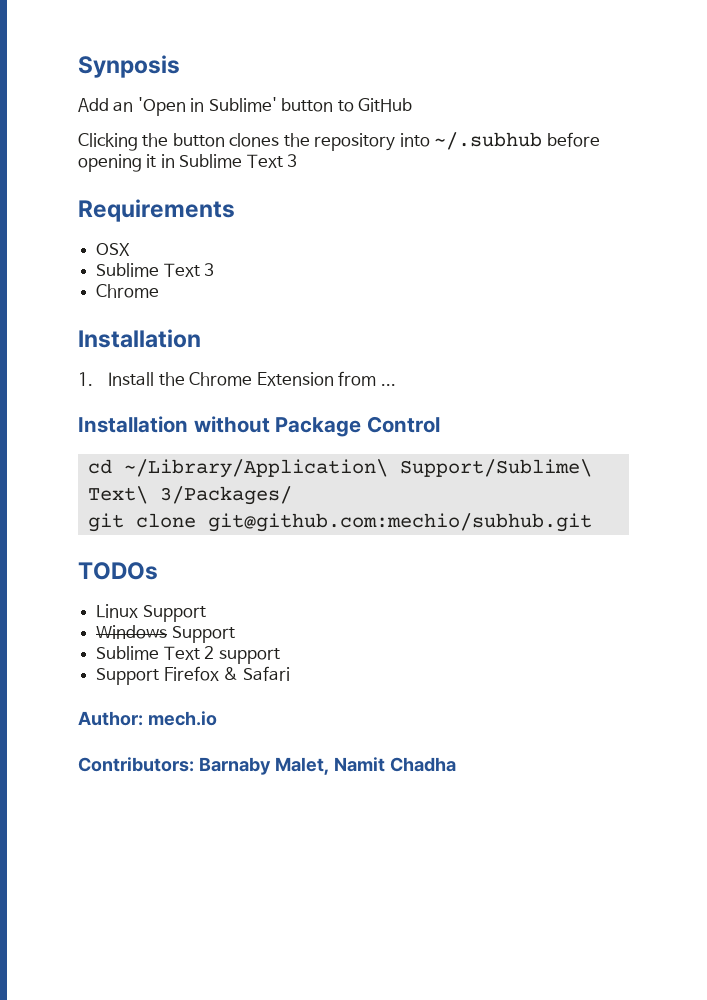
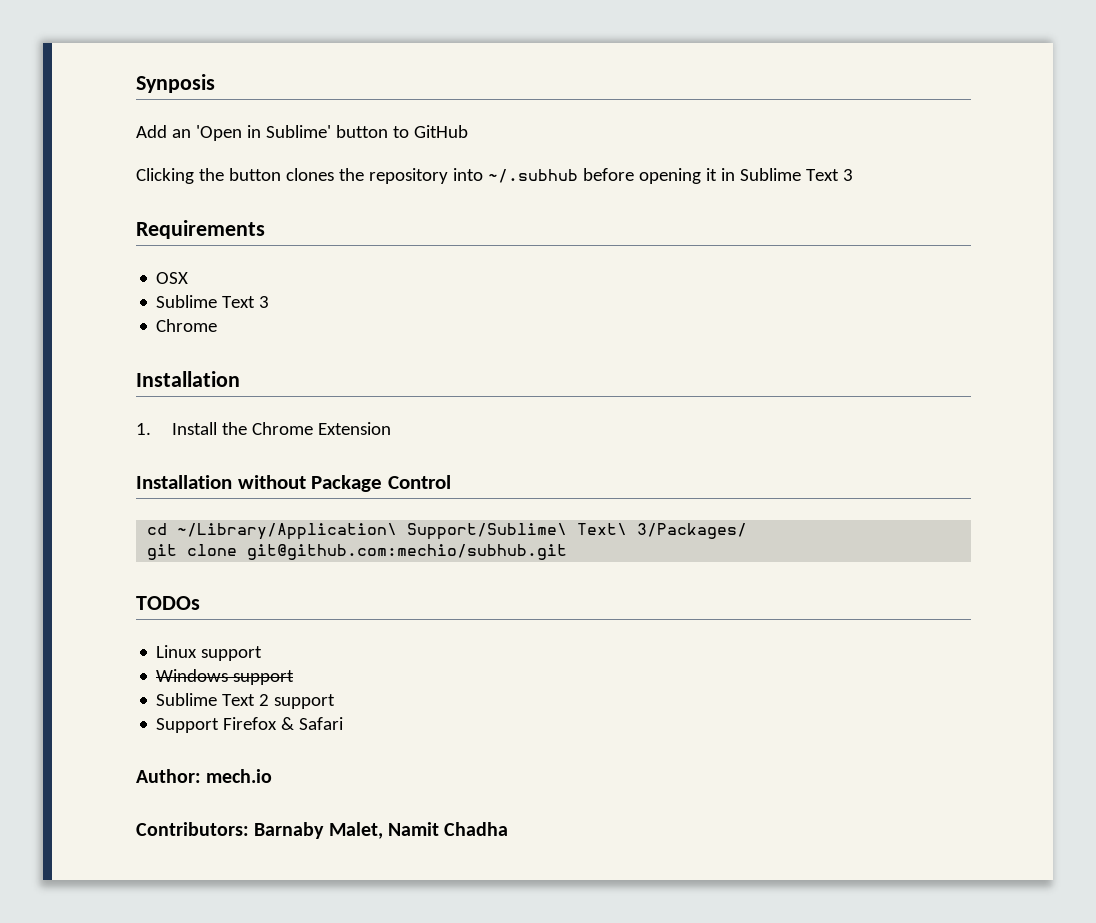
[338,371,396,386] from ... -> (391, 428) none
[142,605,206,622] Support -> [201,646,263,661] support
[171,626,235,643] Support -> [233,670,295,685] support

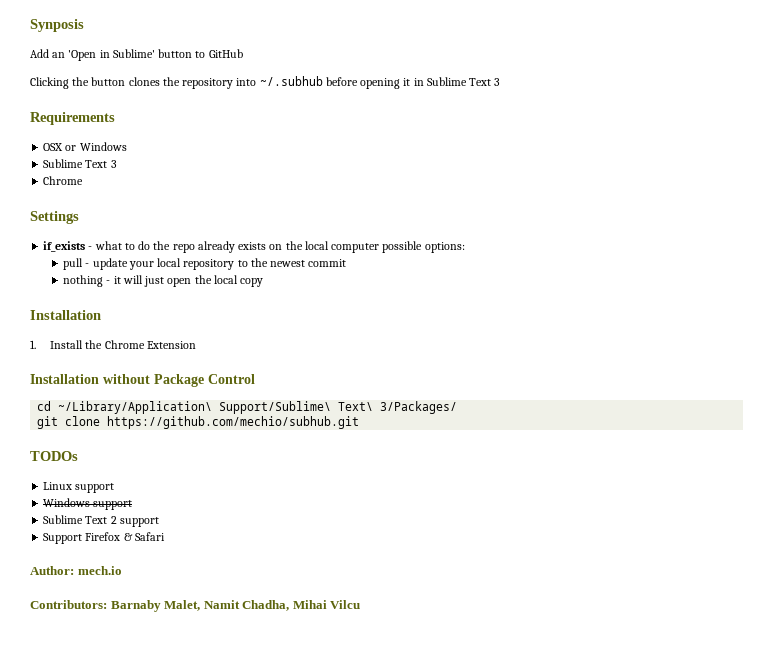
(189, 278) none -> [65,142,127,151] or Windows
(218, 325) none -> [30,211,79,224] [43,241,465,253] [63,258,347,270] [63,275,264,287] // Settings // if_exists - what to do the repo already exists on the local computer possible options: // pull - update your local repository to the newest commit // nothing - it will just open the local copy
[247,544,568,560] git@github.com:mechio/subhub.git -> [107,416,360,429] https://github.com/mechio/subhub.git
[444,822,509,836] Chadha -> [242,600,361,611] Chadha, Mihai Vilcu

